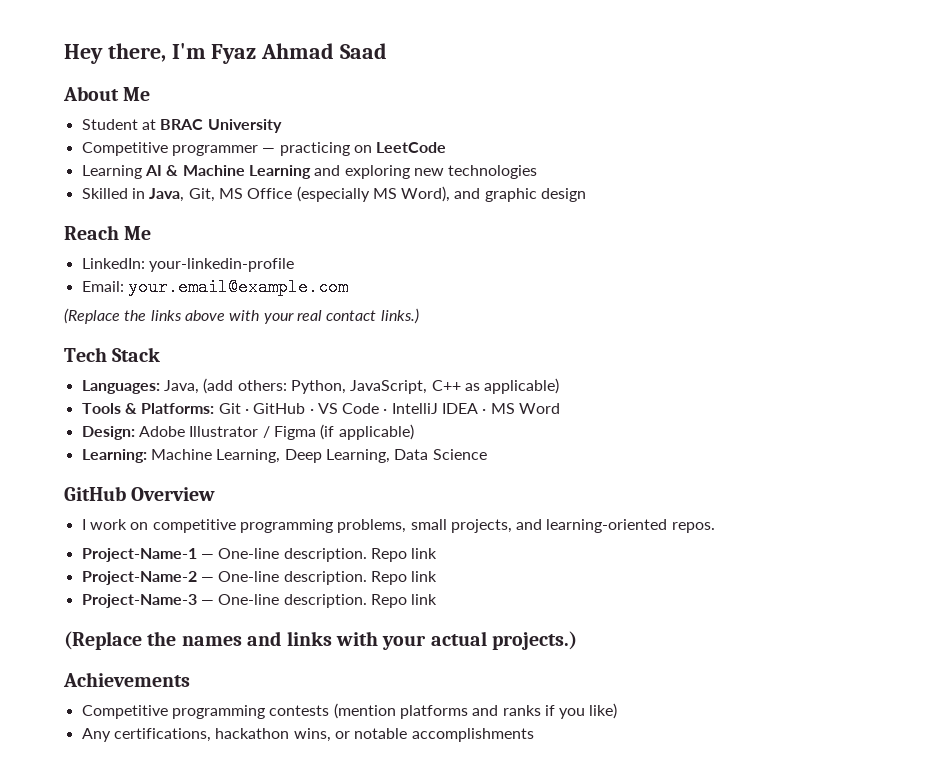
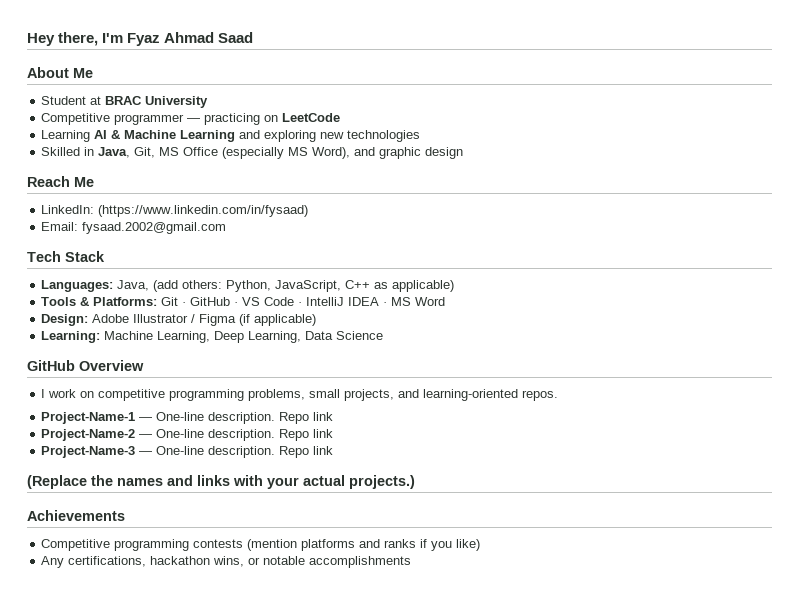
[148,258,294,272] your-linkedin-profile -> [98,205,309,217] (https://www.linkedin.com/in/fysaad)
[127,278,348,296] [64,308,419,324] your.email@example.com // (Replace the links above with your real contact links.) -> [82,222,227,234] fysaad.2002@gmail.com

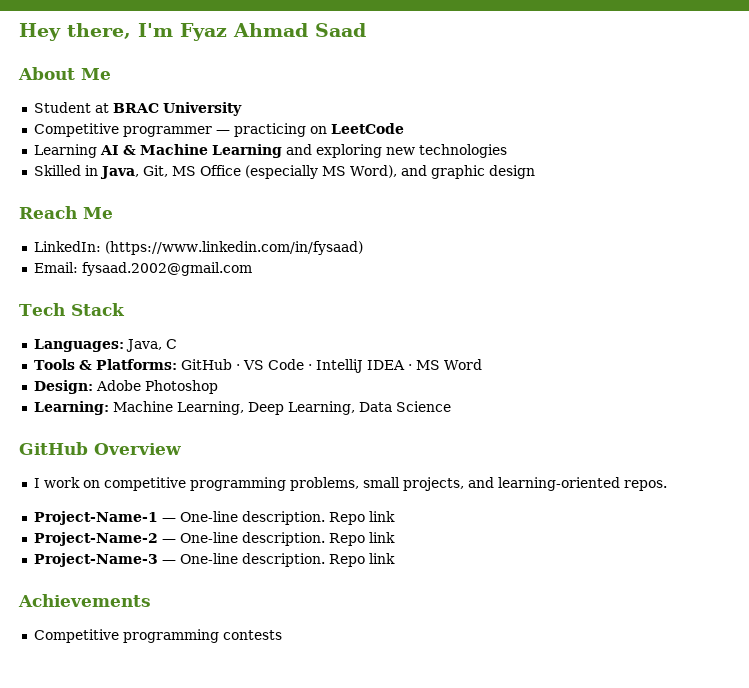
[153,280,455,292] (add others: Python, JavaScript, C++ as applicable) -> [165,339,177,349] C
[161,297,187,306] Git · -> (177, 364) none
[133,314,317,326] Illustrator / Figma (if applicable) -> [144,380,218,394] Photoshop
[27,475,415,489] [27,510,125,521] [41,539,481,551] [41,556,412,568] (Replace the names and links with your actual projects.) // Achievements // Competitive programming contests (mention platforms and ranks if you like) // Any certifications, hackathon wins, or notable accomplishments -> [18,594,151,607] [33,629,282,643] Achievements // Competitive programming contests

